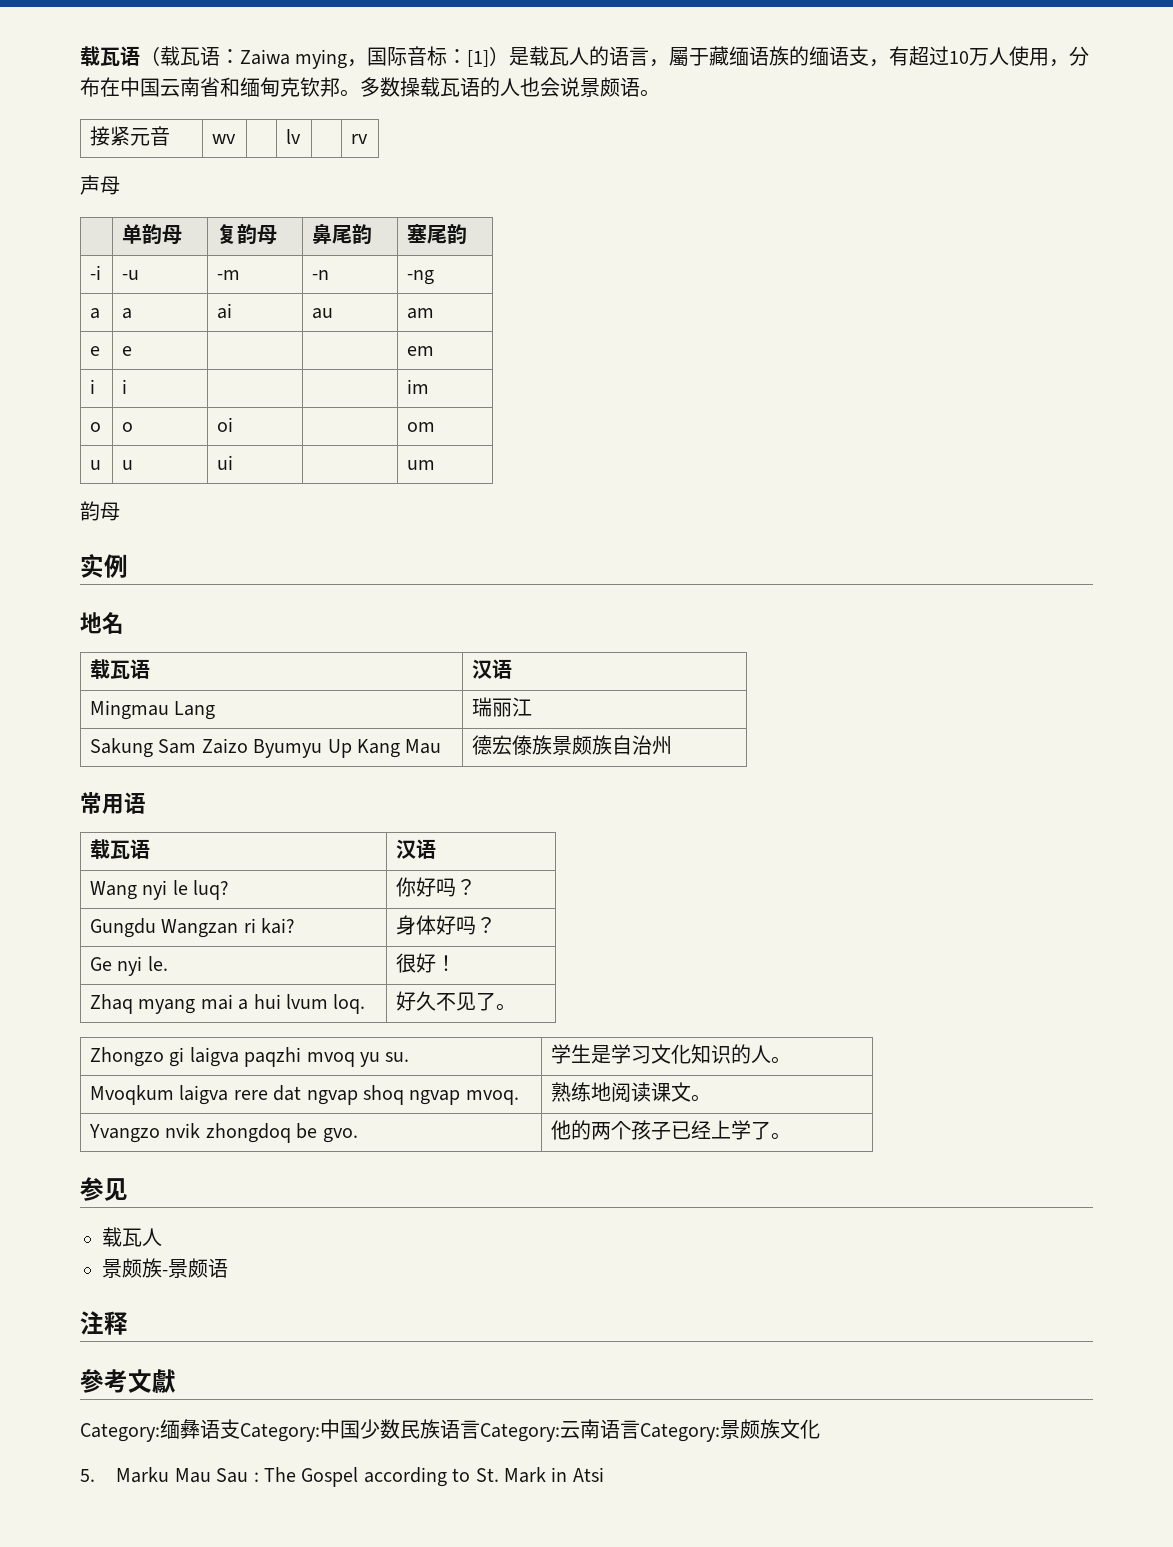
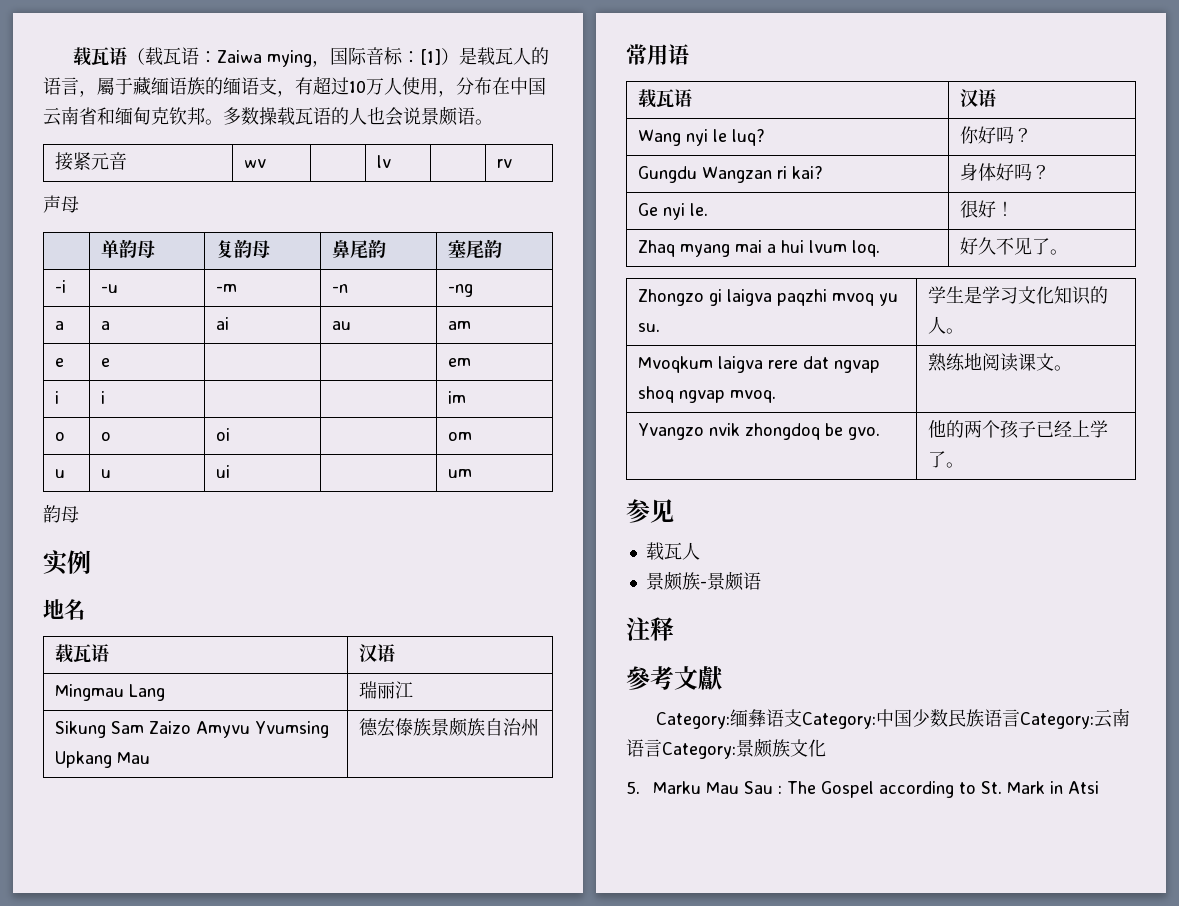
[90,738,154,758] Sakung -> [55,721,107,738] Sikung
[253,739,401,758] Byumyu Up Kang -> [196,721,330,738] [55,751,113,768] Amyvu Yvumsing Upkang

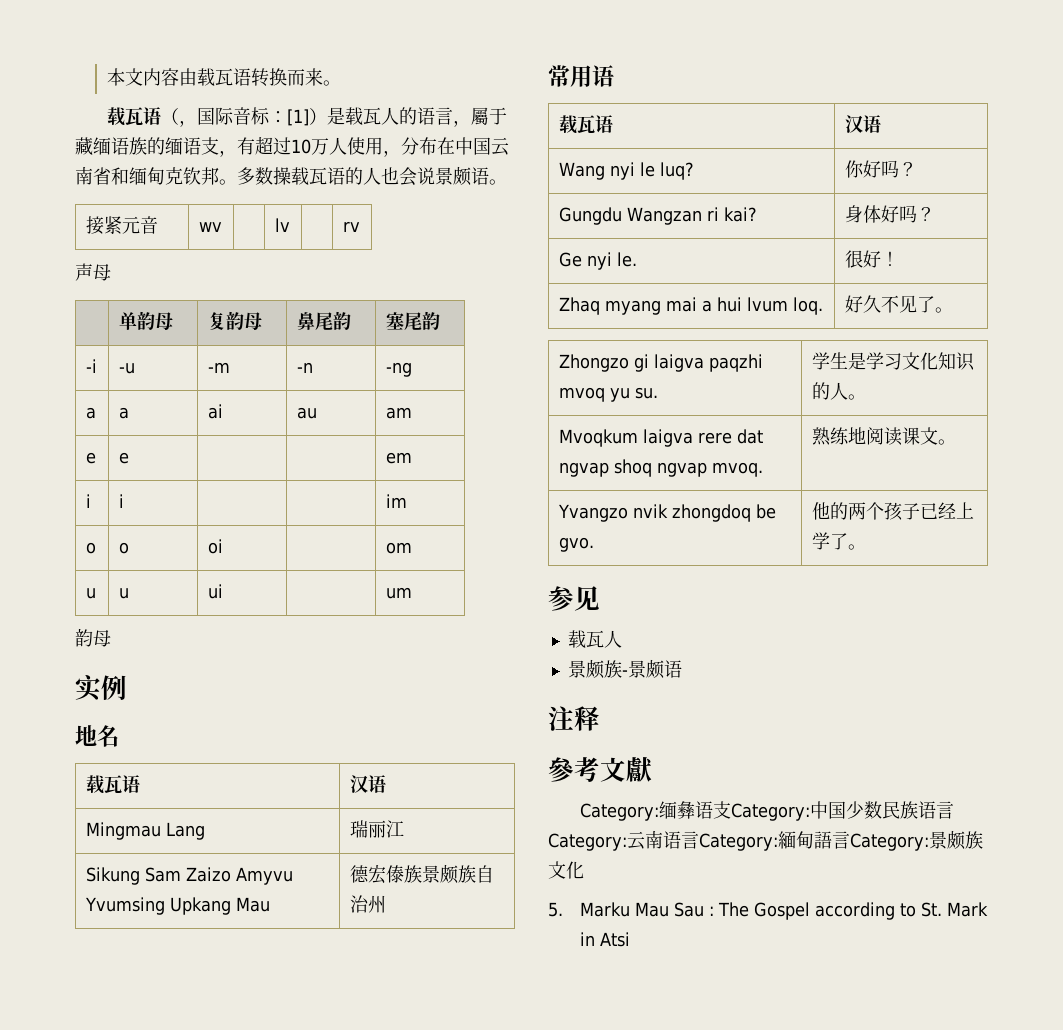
[72,47,312,67] 载瓦语（载瓦语：Zaiwa mying -> [107,68,342,87] [106,107,179,126] 本文内容由载瓦语转换而来。 // 载瓦语（
(736, 750) none -> [777,831,929,851] 緬甸語言Category:

